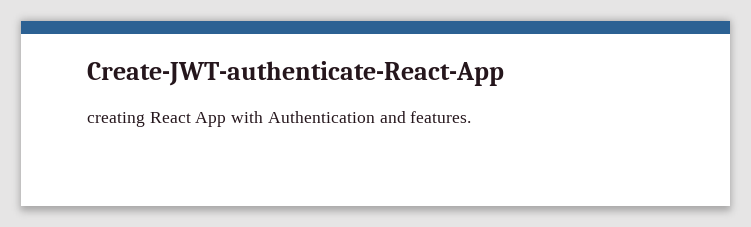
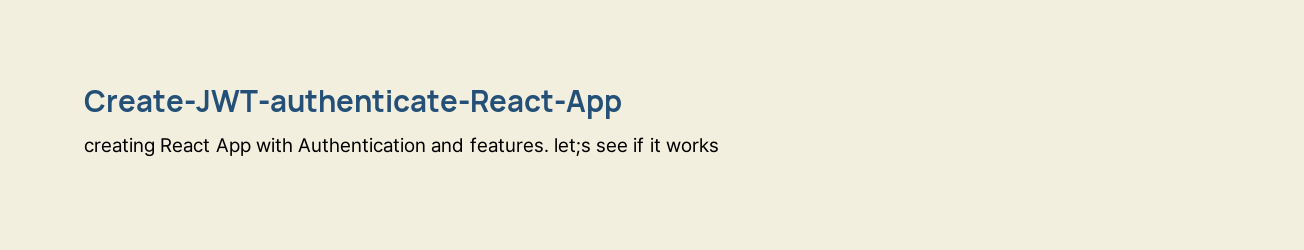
(472, 117) none -> [553,137,719,156] let;s see if it works

